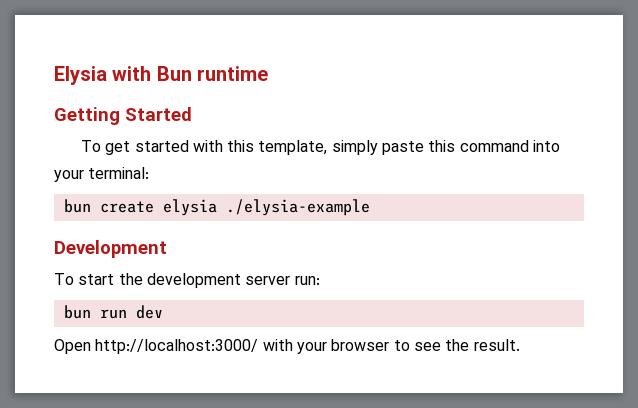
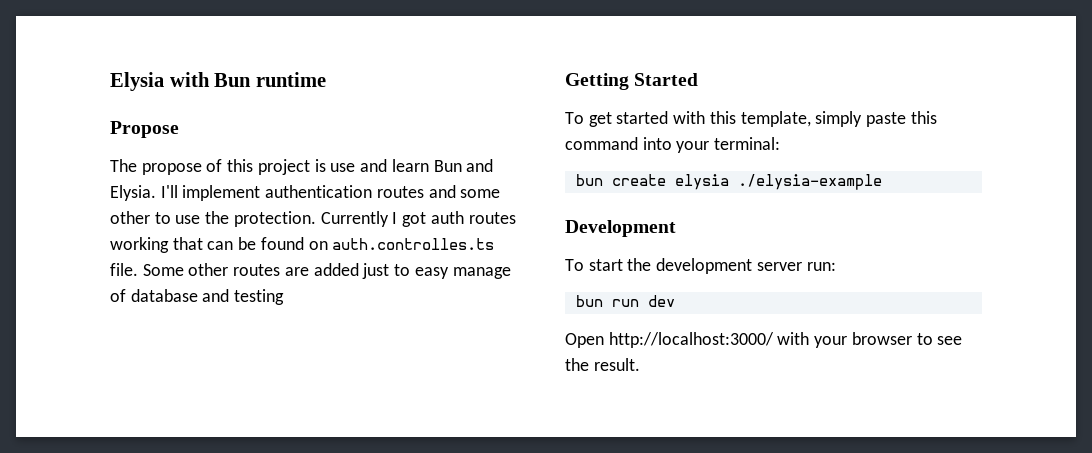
(269, 73) none -> [110,121,179,138] [110,159,494,175] [110,185,501,201] [110,211,516,227] [110,237,495,253] [110,263,511,279] [110,289,285,305] // Propose // The propose of this project is use and learn Bun and Elysia. I'll implement authentication routes and some other to use the protection. Currently I got auth routes working that can be found on auth.controlles.ts file. Some other routes are added just to easy manage of database and testing

